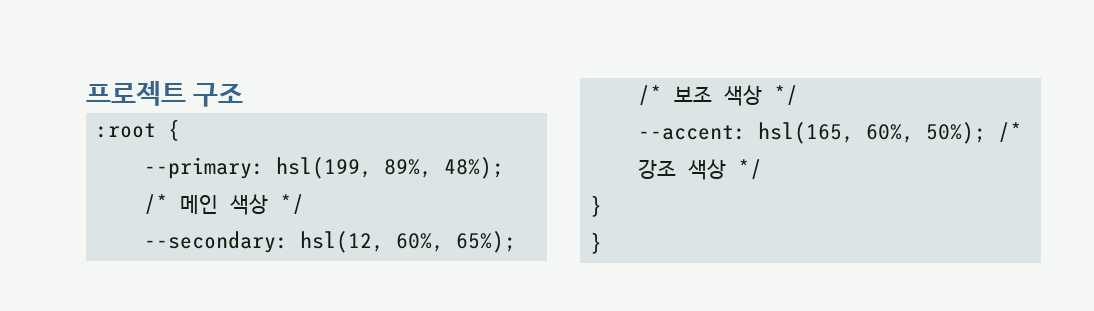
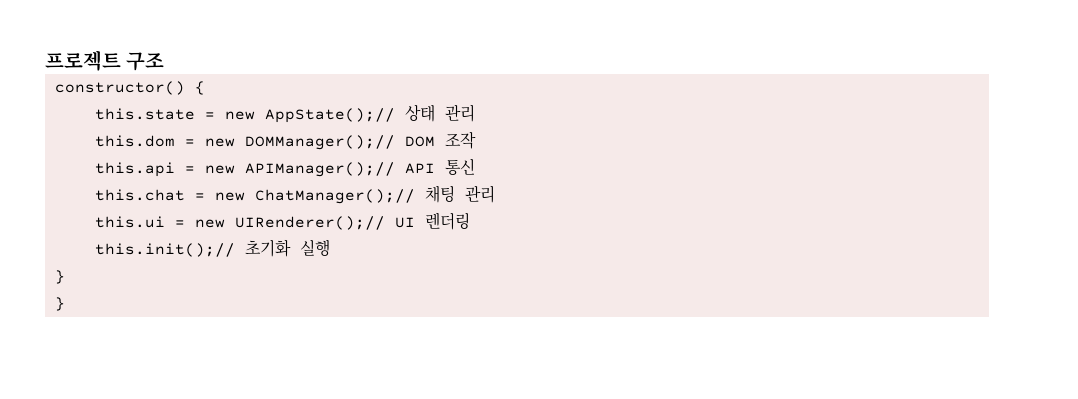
[95,123,156,138] :root -> [54,81,185,95] constructor()
[143,157,504,179] [143,194,304,215] [143,231,516,253] [637,85,798,106] [637,122,1022,144] [637,159,762,180] --primary: hsl(199, 89%, 48%); /* 메인 색상 */ // --secondary: hsl(12, 60%, 65%); /* 보조 색상 */ // --accent: hsl(165, 60%, 50%); /* 강조 색상 */ -> [94,104,475,123] [94,131,476,150] [94,158,475,177] [94,185,495,204] [94,212,470,230] [94,239,330,257] this.state = new AppState();// 상태 관리 // this.dom = new DOMManager();// DOM 조작 // this.api = new APIManager();// API 통신 // this.chat = new ChatManager();// 채팅 관리 // this.ui = new UIRenderer();// UI 렌더링 // this.init();// 초기화 실행

